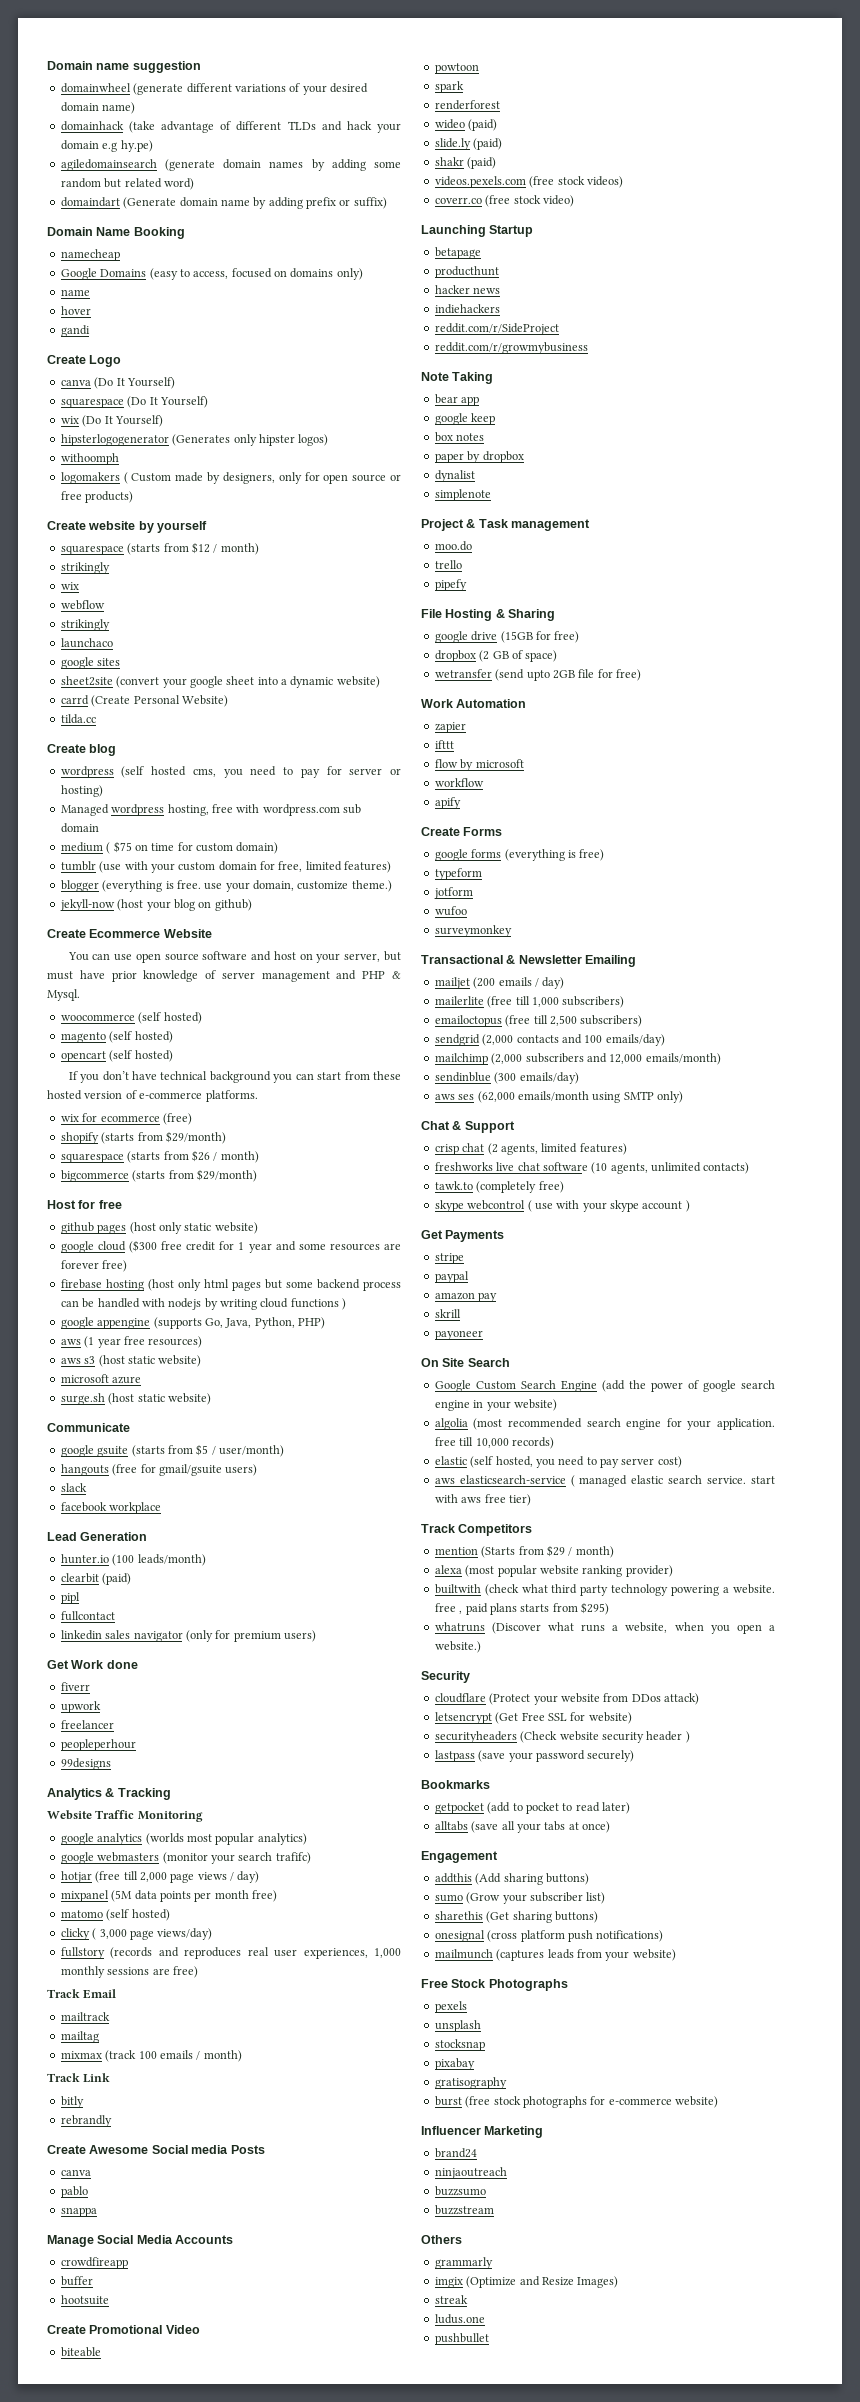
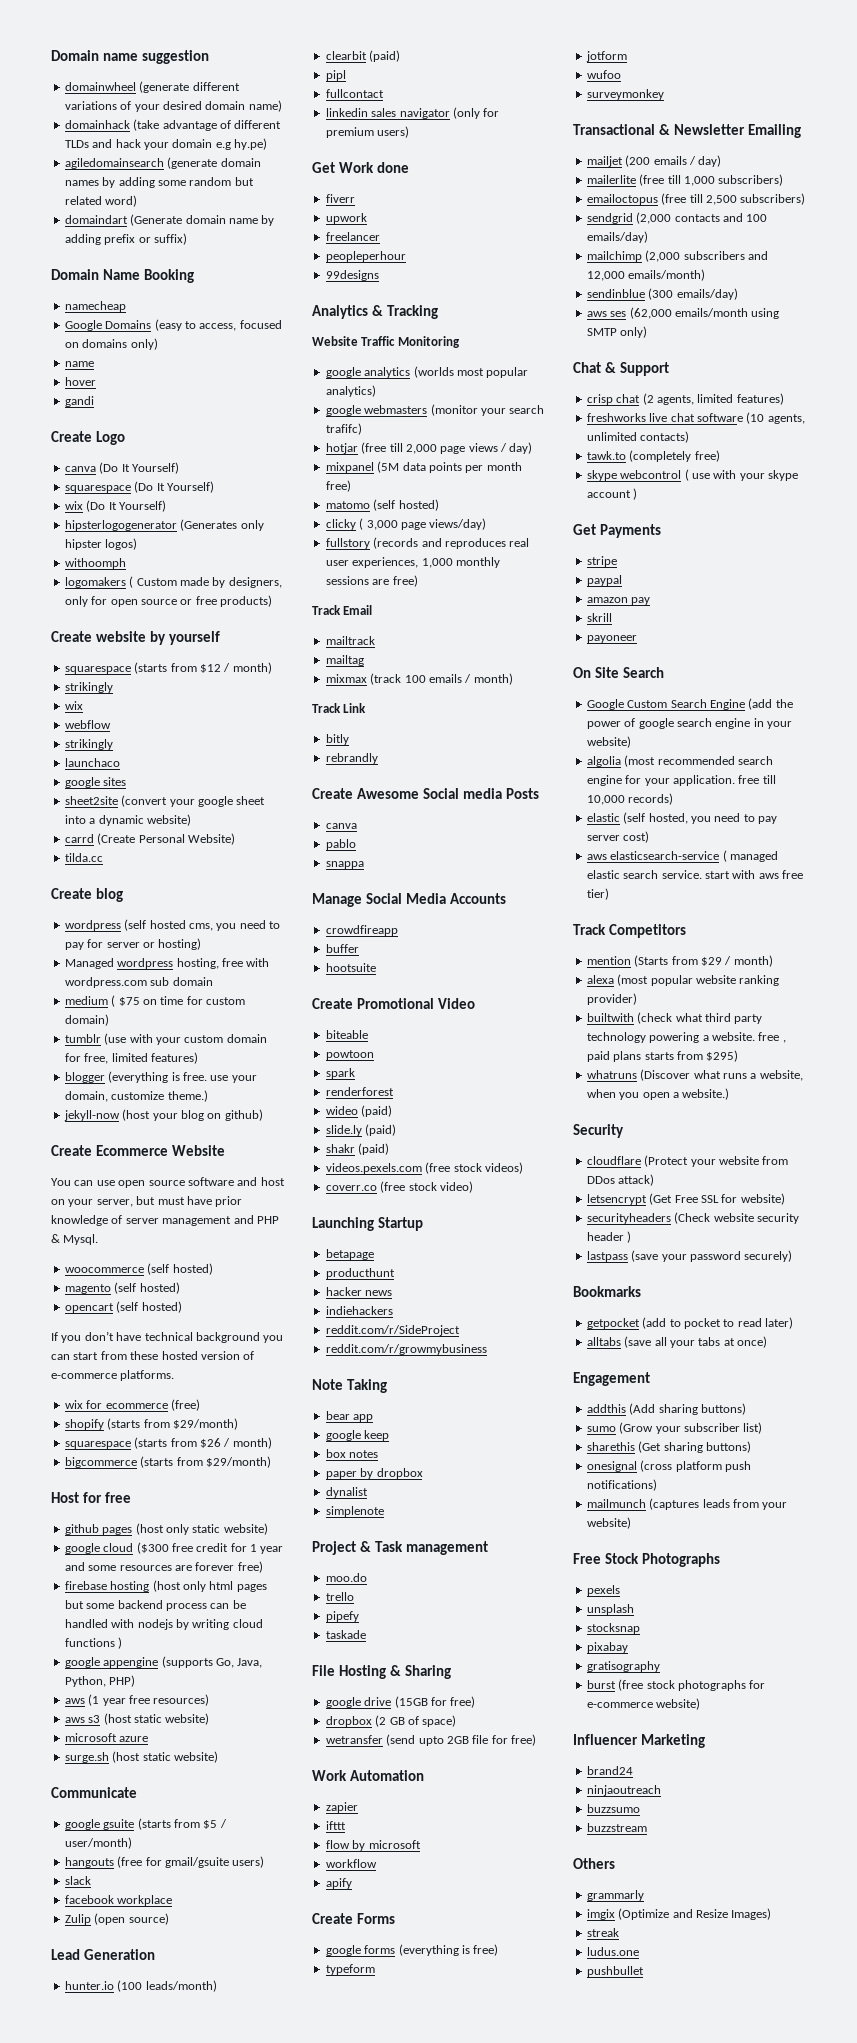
(162, 1508) none -> [64,1913,169,1925] // Zulip (open source)
(467, 585) none -> [325,1630,366,1639] // taskade

